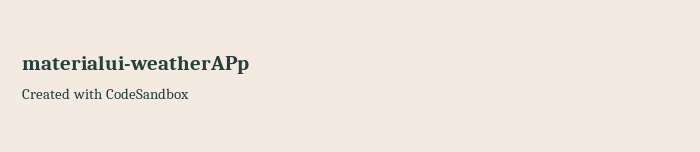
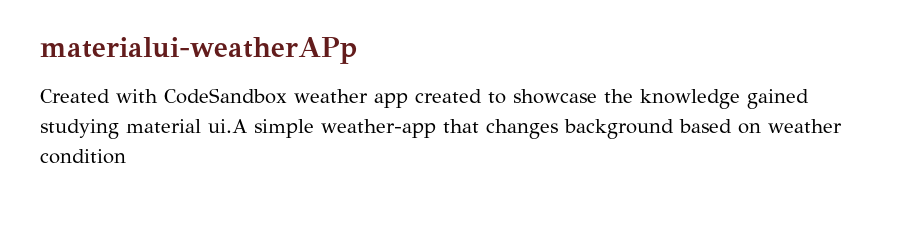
(189, 93) none -> [294,89,809,109] [40,119,842,139] [40,149,126,164] weather app created to showcase the knowledge gained studying material ui.A simple weather-app that changes background based on weather condition

